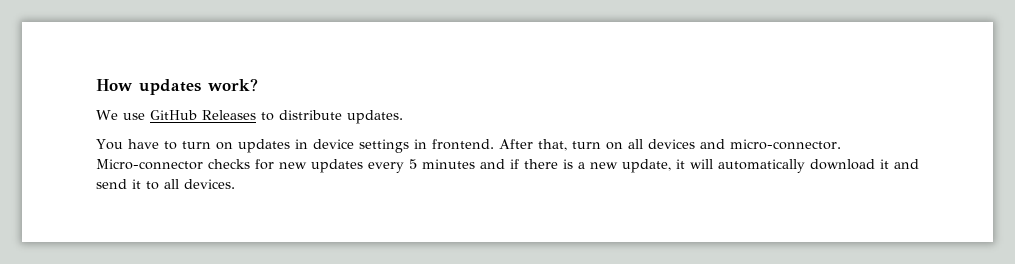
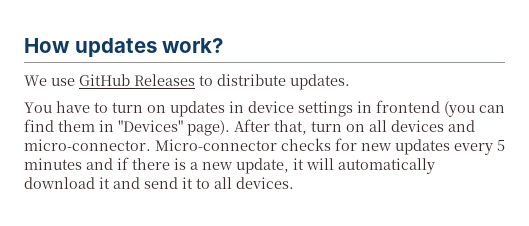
[431,139,494,150] frontend. -> [376,100,505,117] [24,119,230,136] frontend (you can find them in "Devices" page).

